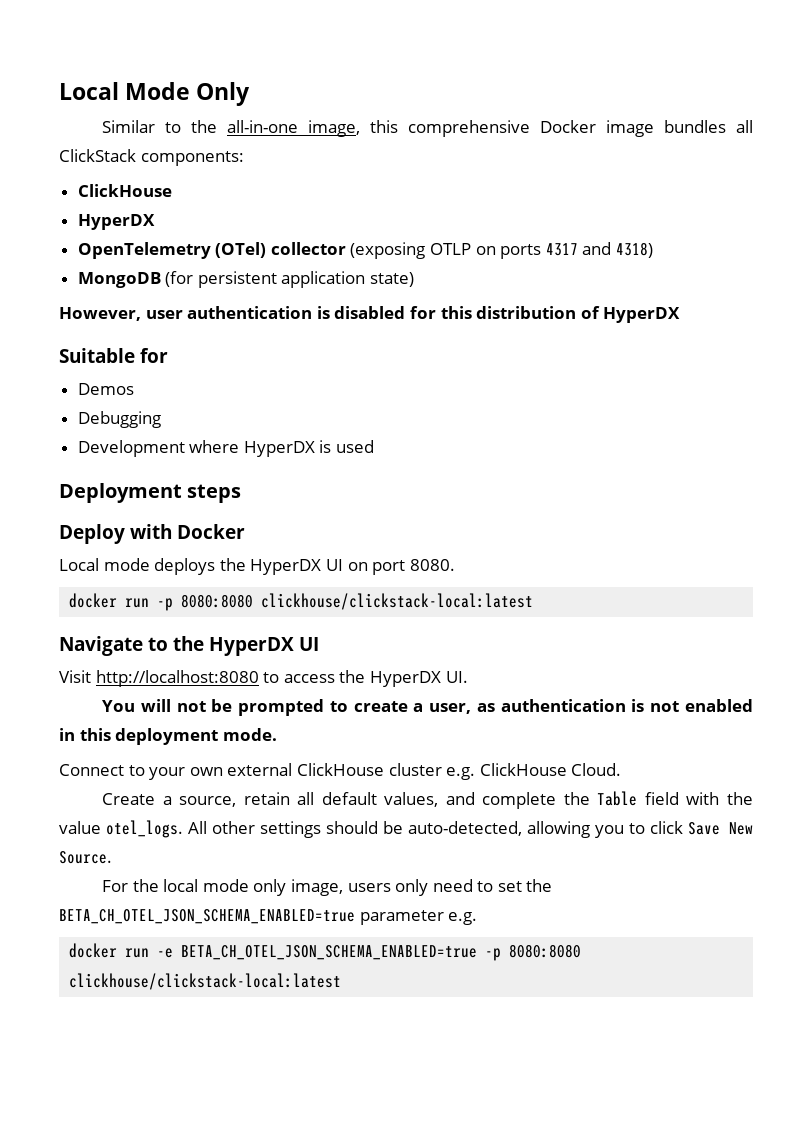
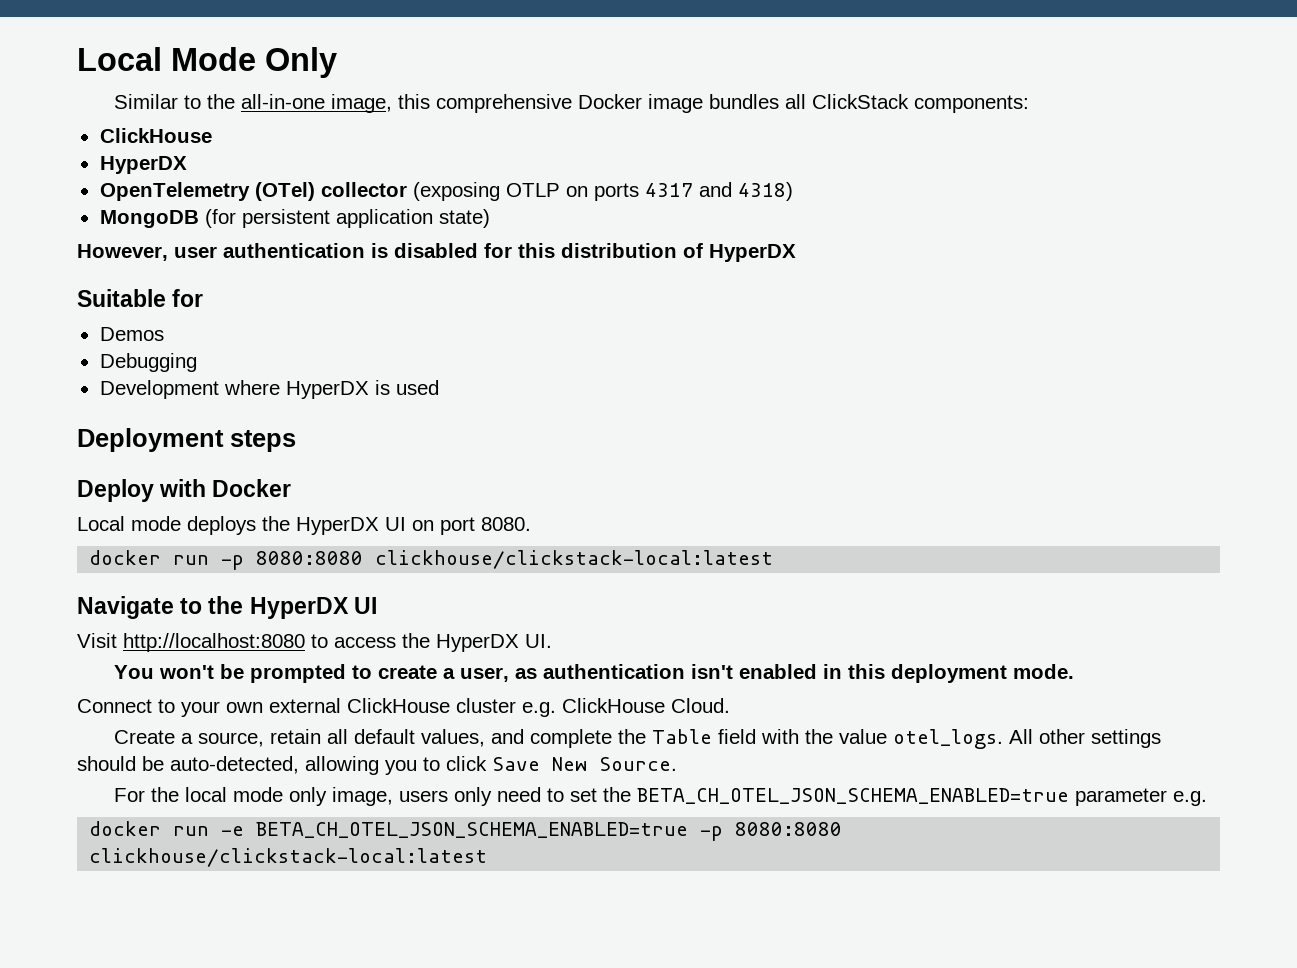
[140,699,206,712] will not -> [159,665,215,679] won't
[631,699,680,712] is not -> [691,664,734,679] isn't

